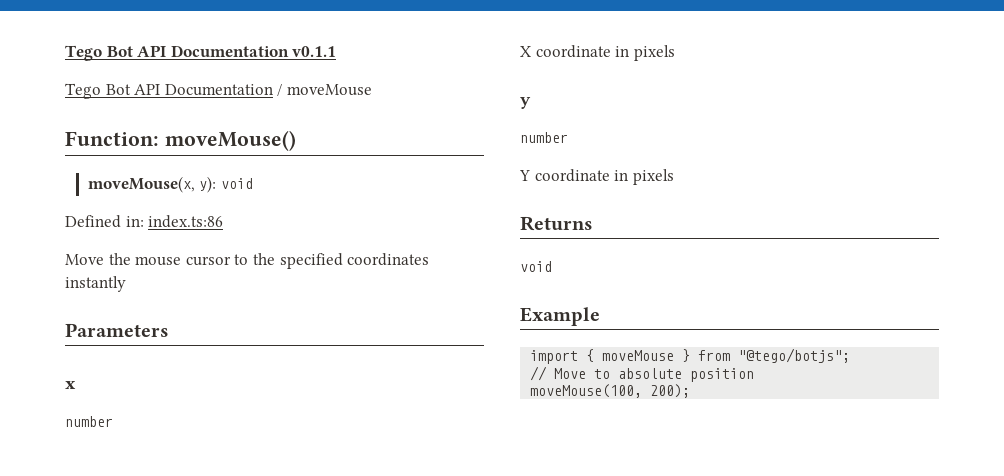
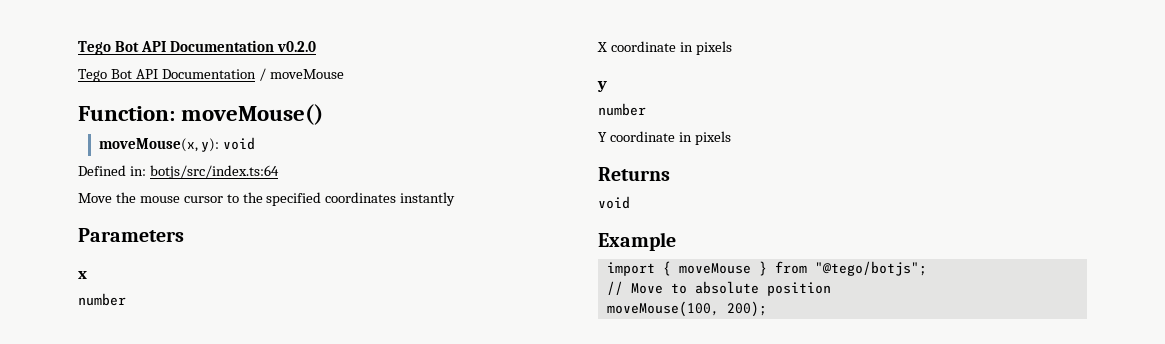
[65,45,337,61] Tego Bot API Documentation v0.1.1 -> [78,40,316,55] Tego Bot API Documentation v0.2.0
[148,215,224,228] index.ts:86 -> [149,165,279,179] botjs/src/index.ts:64

